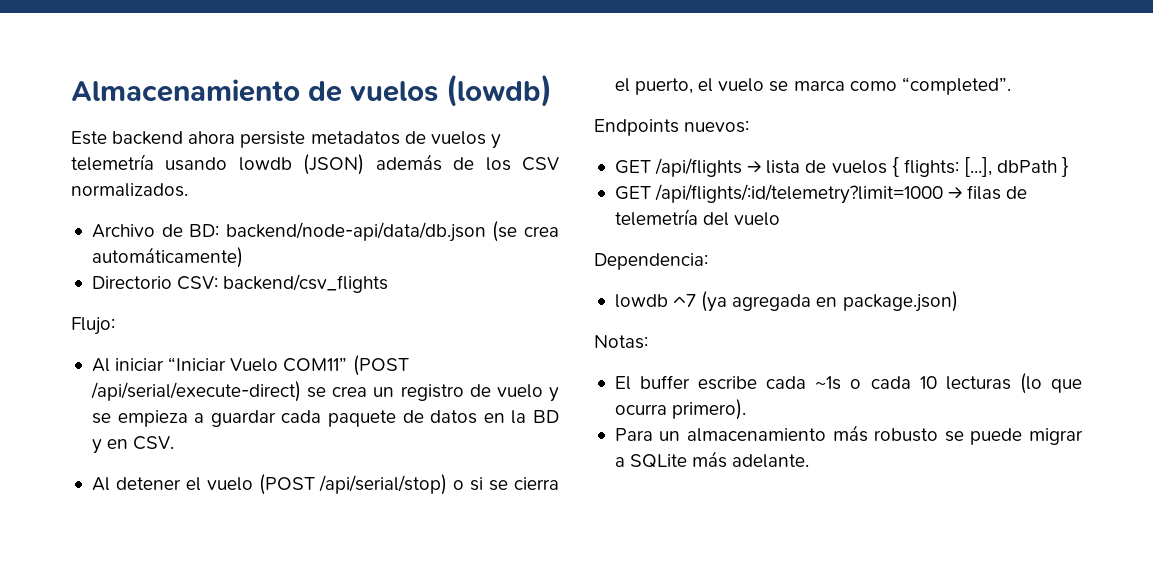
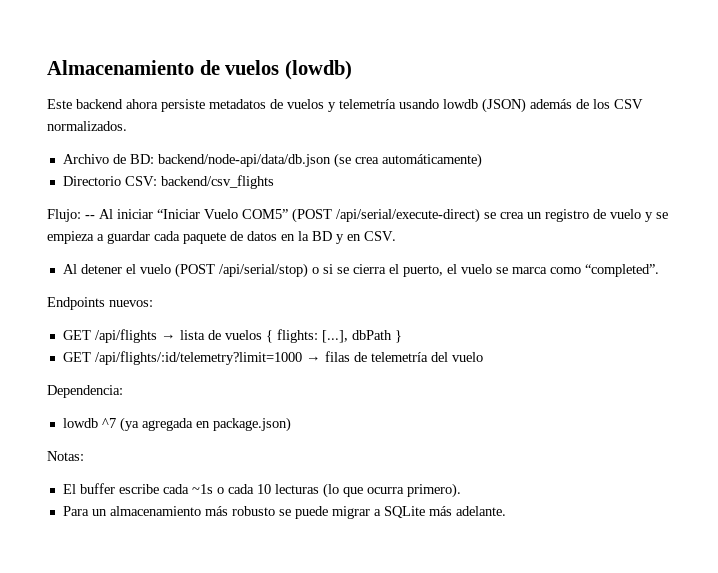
(115, 326) // -> [85,215,95,219] --
[283,357,348,372] COM11” -> [242,209,288,219] COM5”

